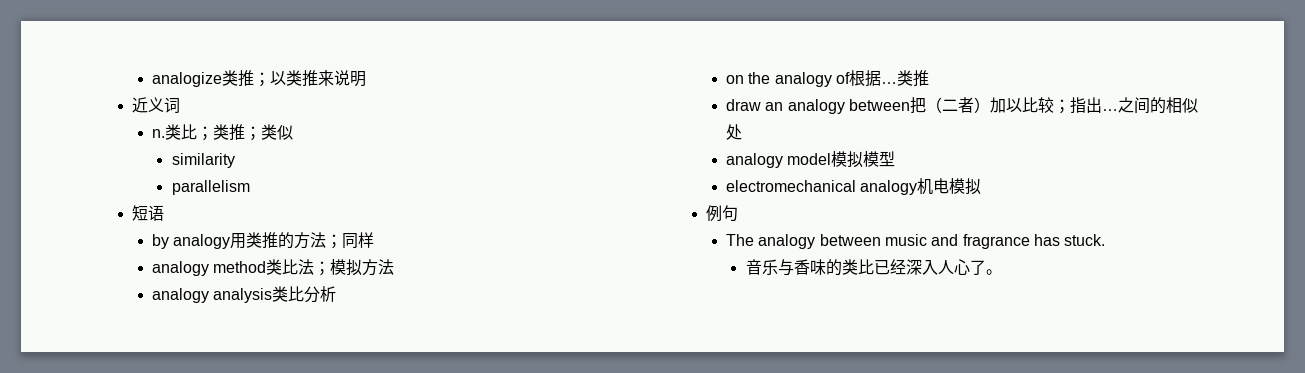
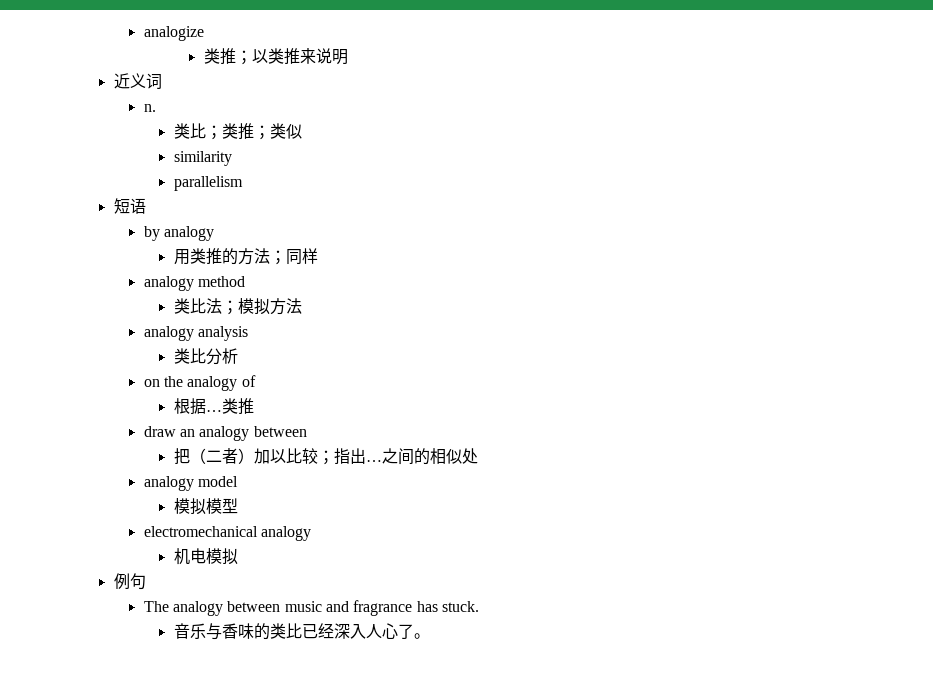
(222, 79) none -> (204, 33) //
(165, 133) none -> (156, 108) //
(231, 241) none -> (214, 233) //
(267, 267) none -> (245, 281) //
(273, 295) none -> (248, 333) //
(850, 78) none -> (256, 381) //
(910, 105) none -> (307, 431) //
(832, 159) none -> (238, 481) //
(918, 187) none -> (311, 533) //

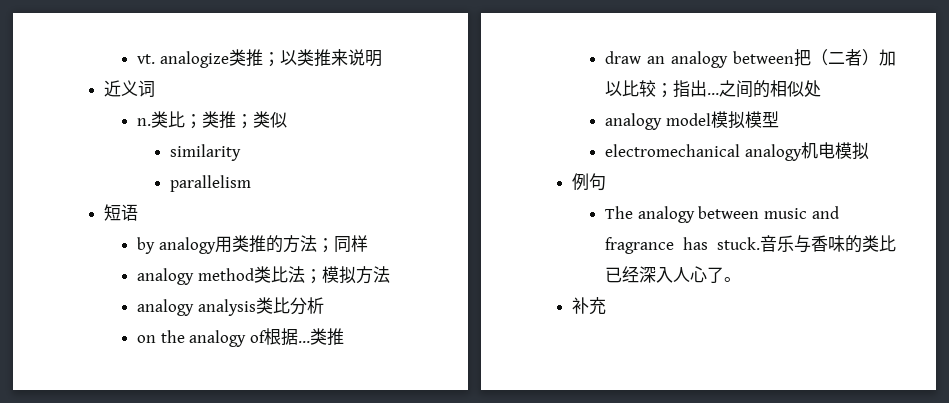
(143, 33) none -> [137,54,156,64] vt.
(204, 33) // -> (229, 59) none
(156, 108) // -> (152, 122) none
(214, 233) // -> (216, 245) none
(245, 281) // -> (254, 274) none
(248, 333) // -> (256, 307) none
(256, 381) // -> (267, 336) none
(307, 431) // -> (794, 57) none
(238, 481) // -> (711, 119) none
(311, 533) // -> (802, 152) none
(479, 606) // -> (760, 243) none
(430, 636) none -> [572,297,607,315] // 补充

